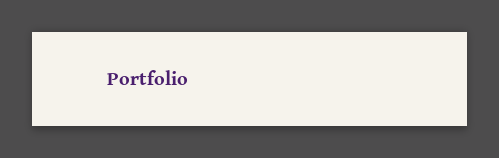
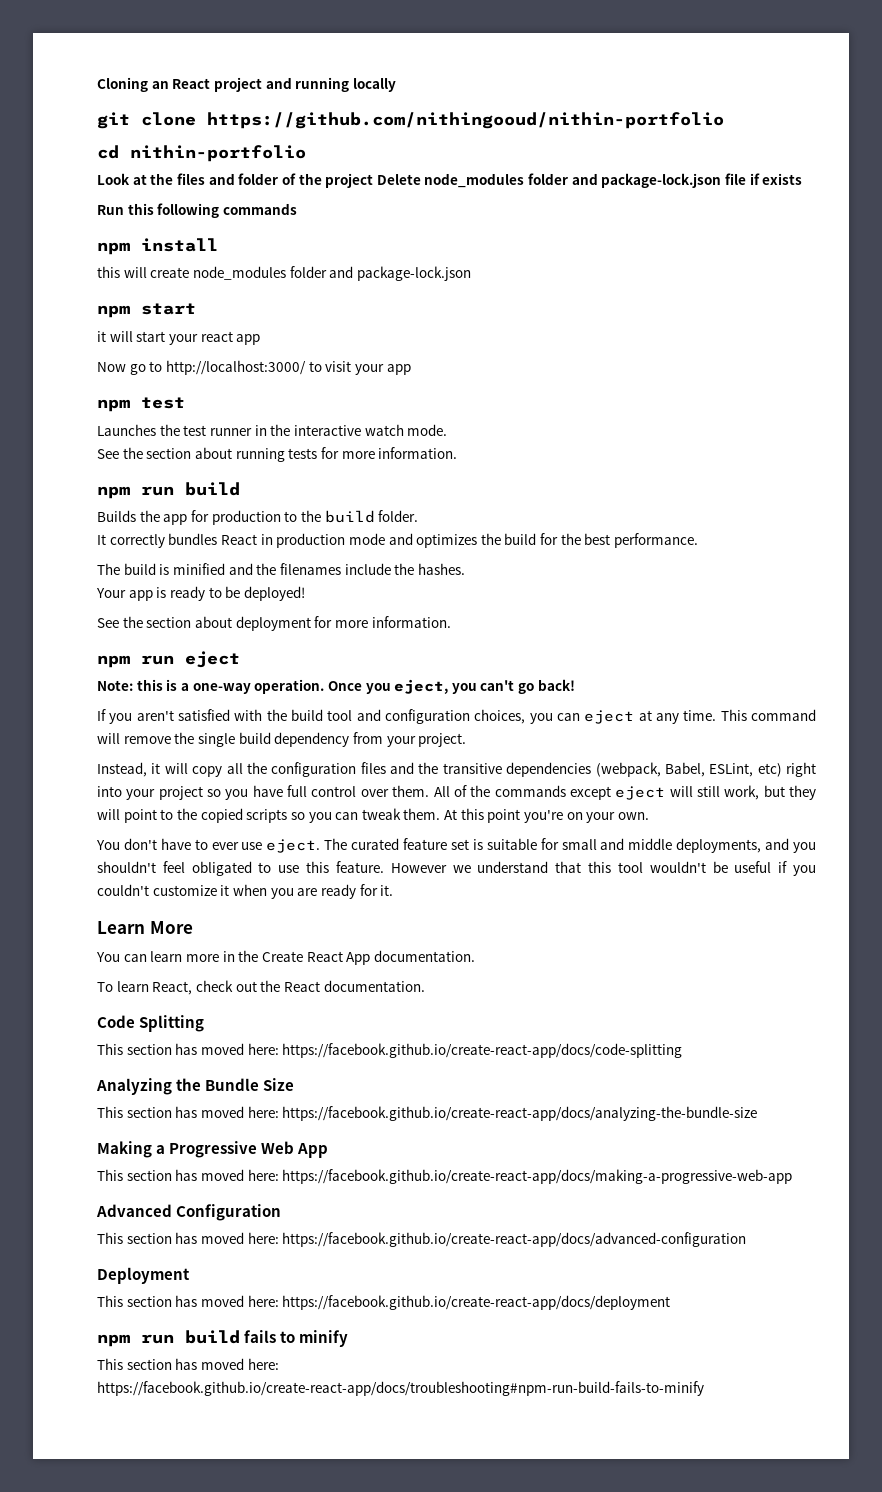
[107,70,188,85] Portfolio -> [97,77,396,92] [97,112,724,129] [97,145,306,162] [97,173,803,188] [97,203,297,218] [97,238,218,255] [97,266,471,281] [97,303,196,318] [97,331,261,345] [97,360,411,375] [97,397,185,412] [97,424,448,436] [97,447,458,462] [97,482,240,499] [97,510,419,525] [97,533,699,548] [97,563,465,575] [96,586,305,601] [97,616,451,631] [97,651,240,668] [97,679,575,694] [97,709,817,724] [97,732,467,747] [97,762,816,777] [97,785,817,800] [97,808,649,823] [96,838,817,853] [97,861,817,876] [97,884,394,899] [97,921,193,934] [96,950,475,965] [97,980,425,995] [97,1015,205,1032] [97,1043,683,1058] [96,1078,295,1095] [97,1106,758,1121] [97,1141,329,1158] [97,1169,793,1184] [96,1204,282,1221] [97,1232,747,1247] [97,1267,190,1284] [97,1295,671,1310] [97,1330,349,1347] [97,1358,279,1370] [97,1381,704,1396] Cloning an React project and running locally // git clone https://github.com/nithingooud/nithin-portfolio // cd nithin-portfolio // Look at the files and folder of the project Delete node_modules folder and package-lock.json file if exists // Run this following commands // npm install // this will create node_modules folder and package-lock.json // npm start // it will start your react app // Now go to http://localhost:3000/ to visit your app // npm test // Launches the test runner in the interactive watch mode. // See the section about running tests for more information. // npm run build // Builds the app for production to the build folder. // It correctly bundles React in production mode and optimizes the build for the best performance. // The build is minified and the filenames include the hashes. // Your app is ready to be deployed! // See the section about deployment for more information. // npm run eject // Note: this is a one-way operation. Once you eject, you can't go back! // If you aren't satisfied with the build tool and configuration choices, you can eject at any time. This command will remove the single build dependency from your project. // Instead, it will copy all the configuration files and the transitive dependencies (webpack, Babel, ESLint, etc) right into your project so you have full control over them. All of the commands except eject will still work, but they will point to the copied scripts so you can tweak them. At this point you're on your own. // You don't have to ever use eject. The curated feature set is suitable for small and middle deployments, and you shouldn't feel obligated to use this feature. However we understand that this tool wouldn't be useful if you couldn't customize it when you are ready for it. // Learn More // You can learn more in the Create React App documentation. // To learn React, check out the React documentation. // Code Splitting // This section has moved here: https://facebook.github.io/create-react-app/docs/code-splitting // Analyzing the Bundle Size // This section has moved here: https://facebook.github.io/create-react-app/docs/analyzing-the-bundle-size // Making a Progressive Web App // This section has moved here: https://facebook.github.io/create-react-app/docs/making-a-progressive-web-app // Advanced Configuration // This section has moved here: https://facebook.github.io/create-react-app/docs/advanced-configuration // Deployment // This section has moved here: https://facebook.github.io/create-react-app/docs/deployment // npm run build fails to minify // This section has moved here: https://facebook.github.io/create-react-app/docs/troubleshooting#npm-run-build-fails-to-minify

